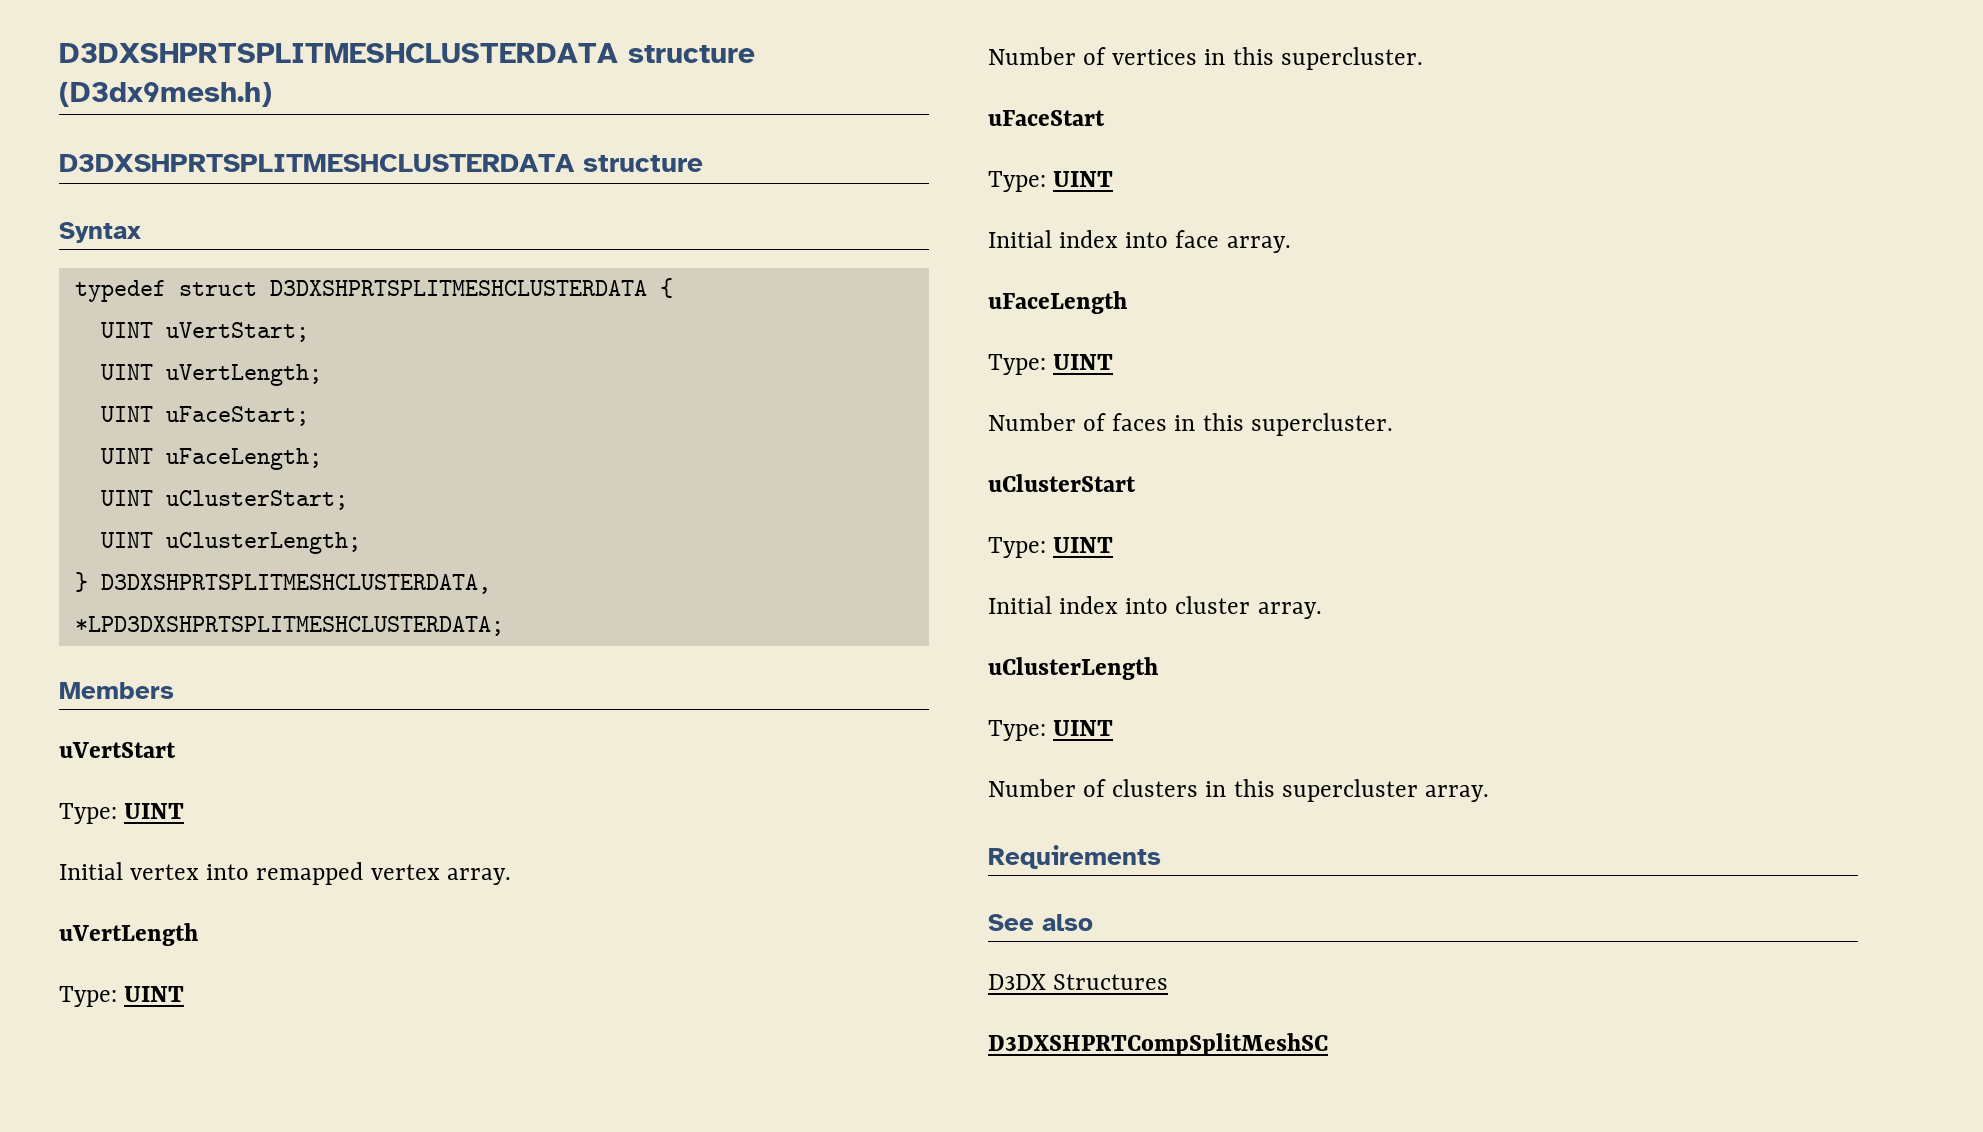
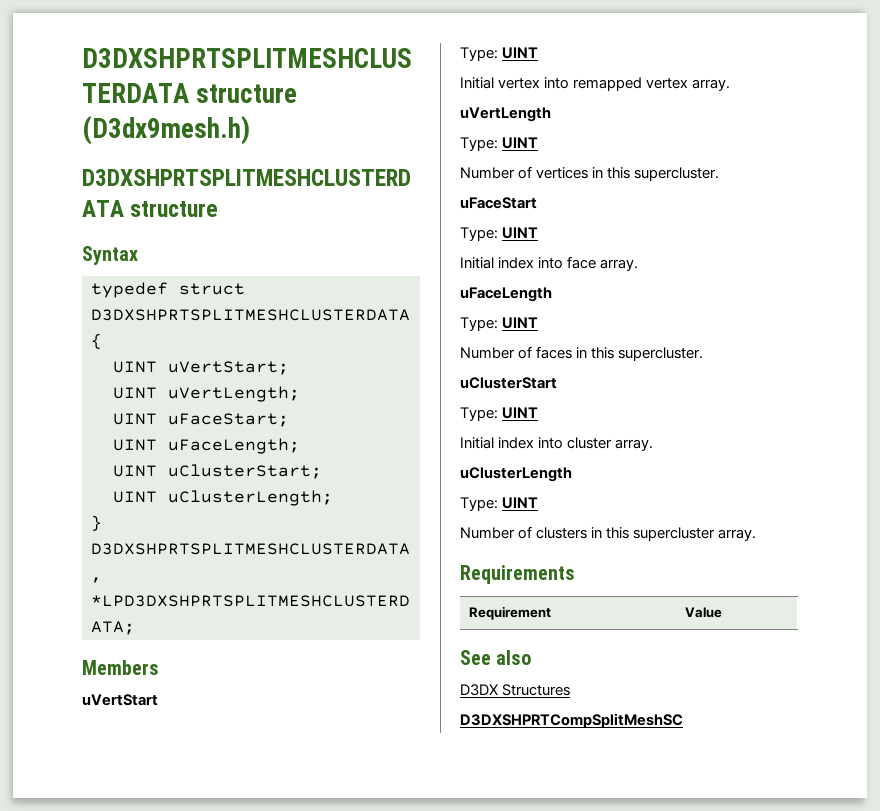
(1161, 857) none -> [468,606,551,620] [684,607,722,618] // Requirement | Value

